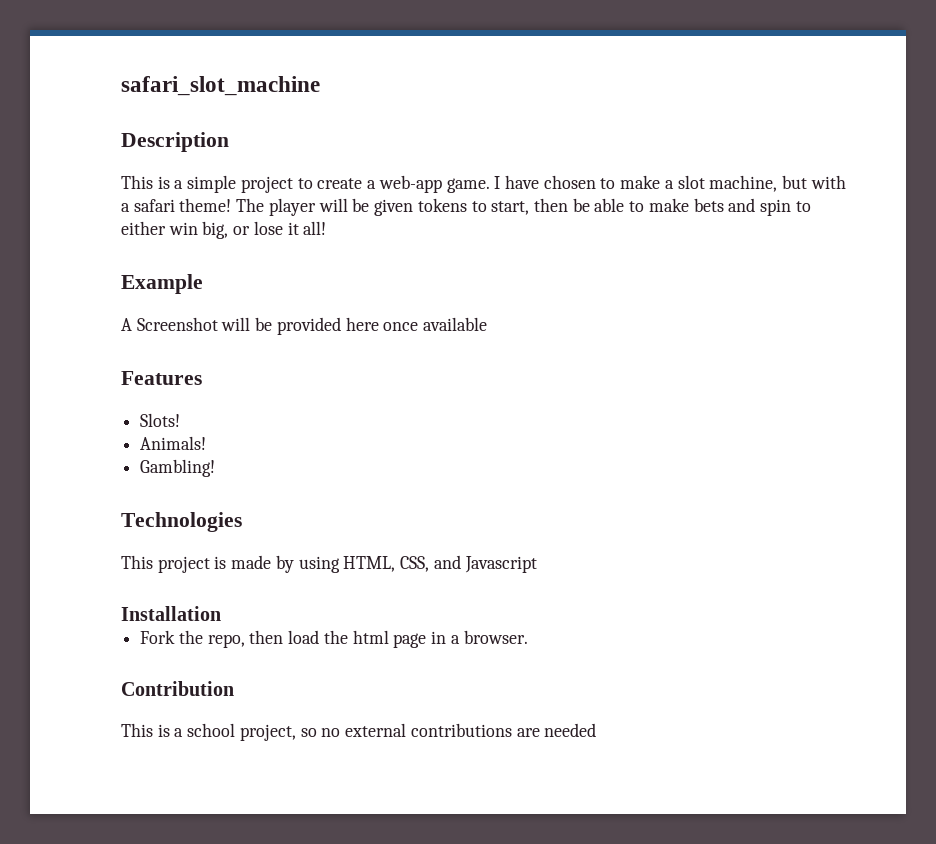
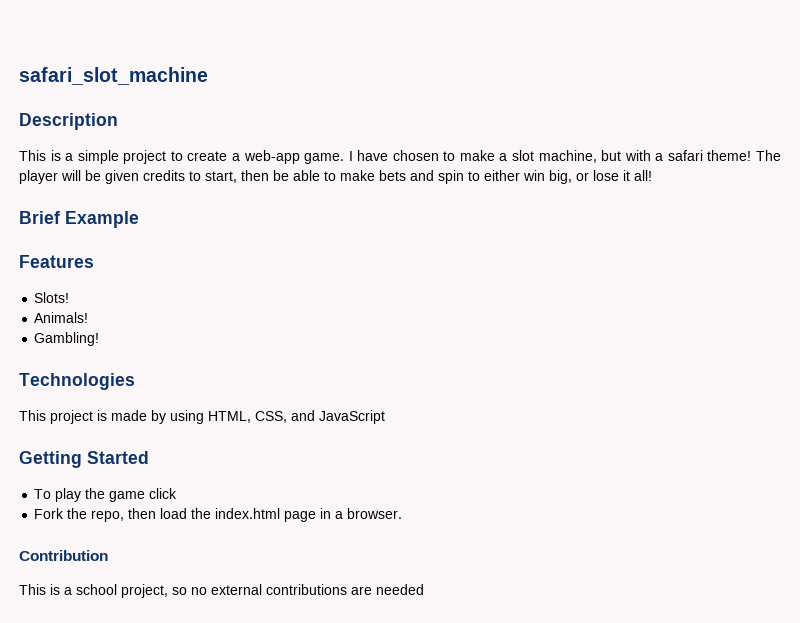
[417,198,467,212] tokens -> [143,170,185,181] credits
(327, 228) none -> [19,211,60,224] Brief
[121,317,488,335] // A Screenshot will be provided here once available -> (139, 219) none
[464,556,537,573] [121,606,221,621] Javascript // Installation -> [319,410,385,424] [19,451,149,468] [34,488,178,502] JavaScript // Getting Started // To play the game click
[352,630,389,644] html -> [215,508,281,519] index.html

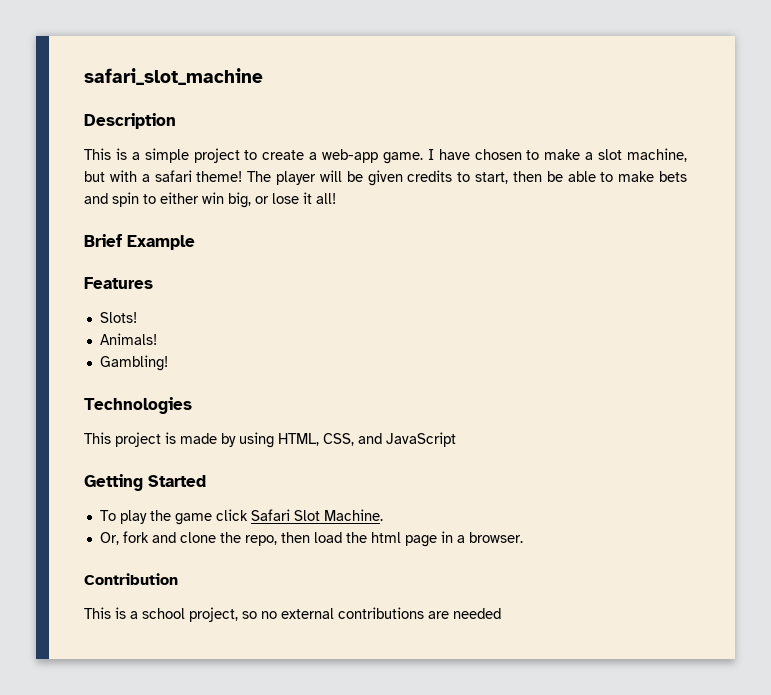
[34,508,65,519] // Fork -> [250,509,383,521] [99,531,216,545] Safari Slot Machine. // Or, fork and clone
[215,508,281,519] index.html -> [370,532,401,543] html

